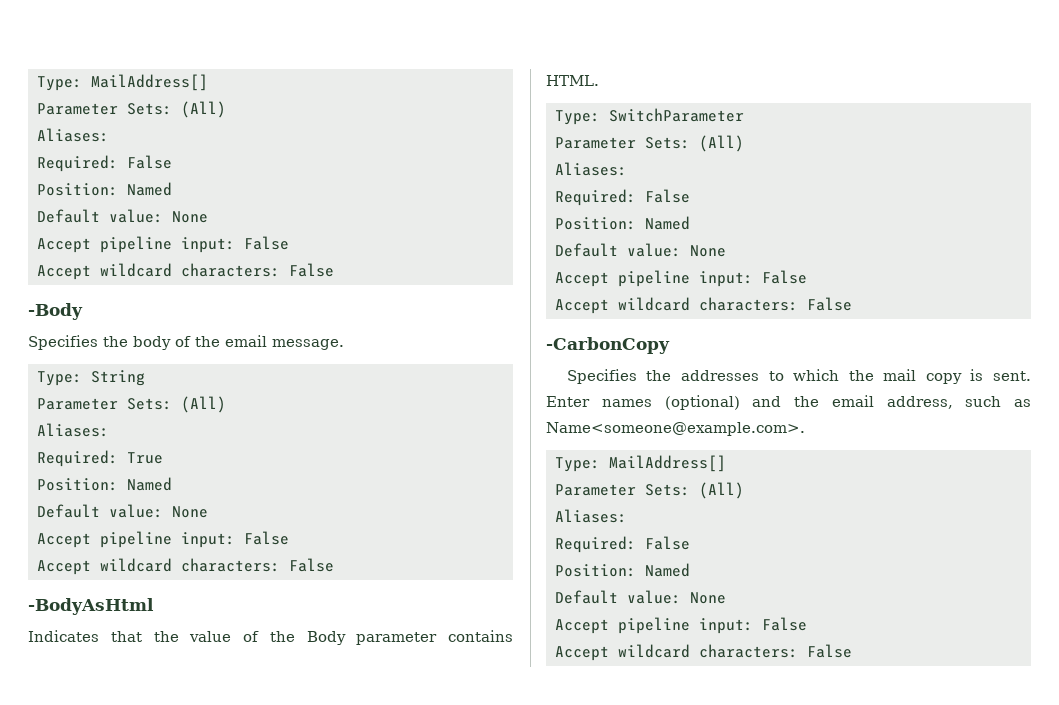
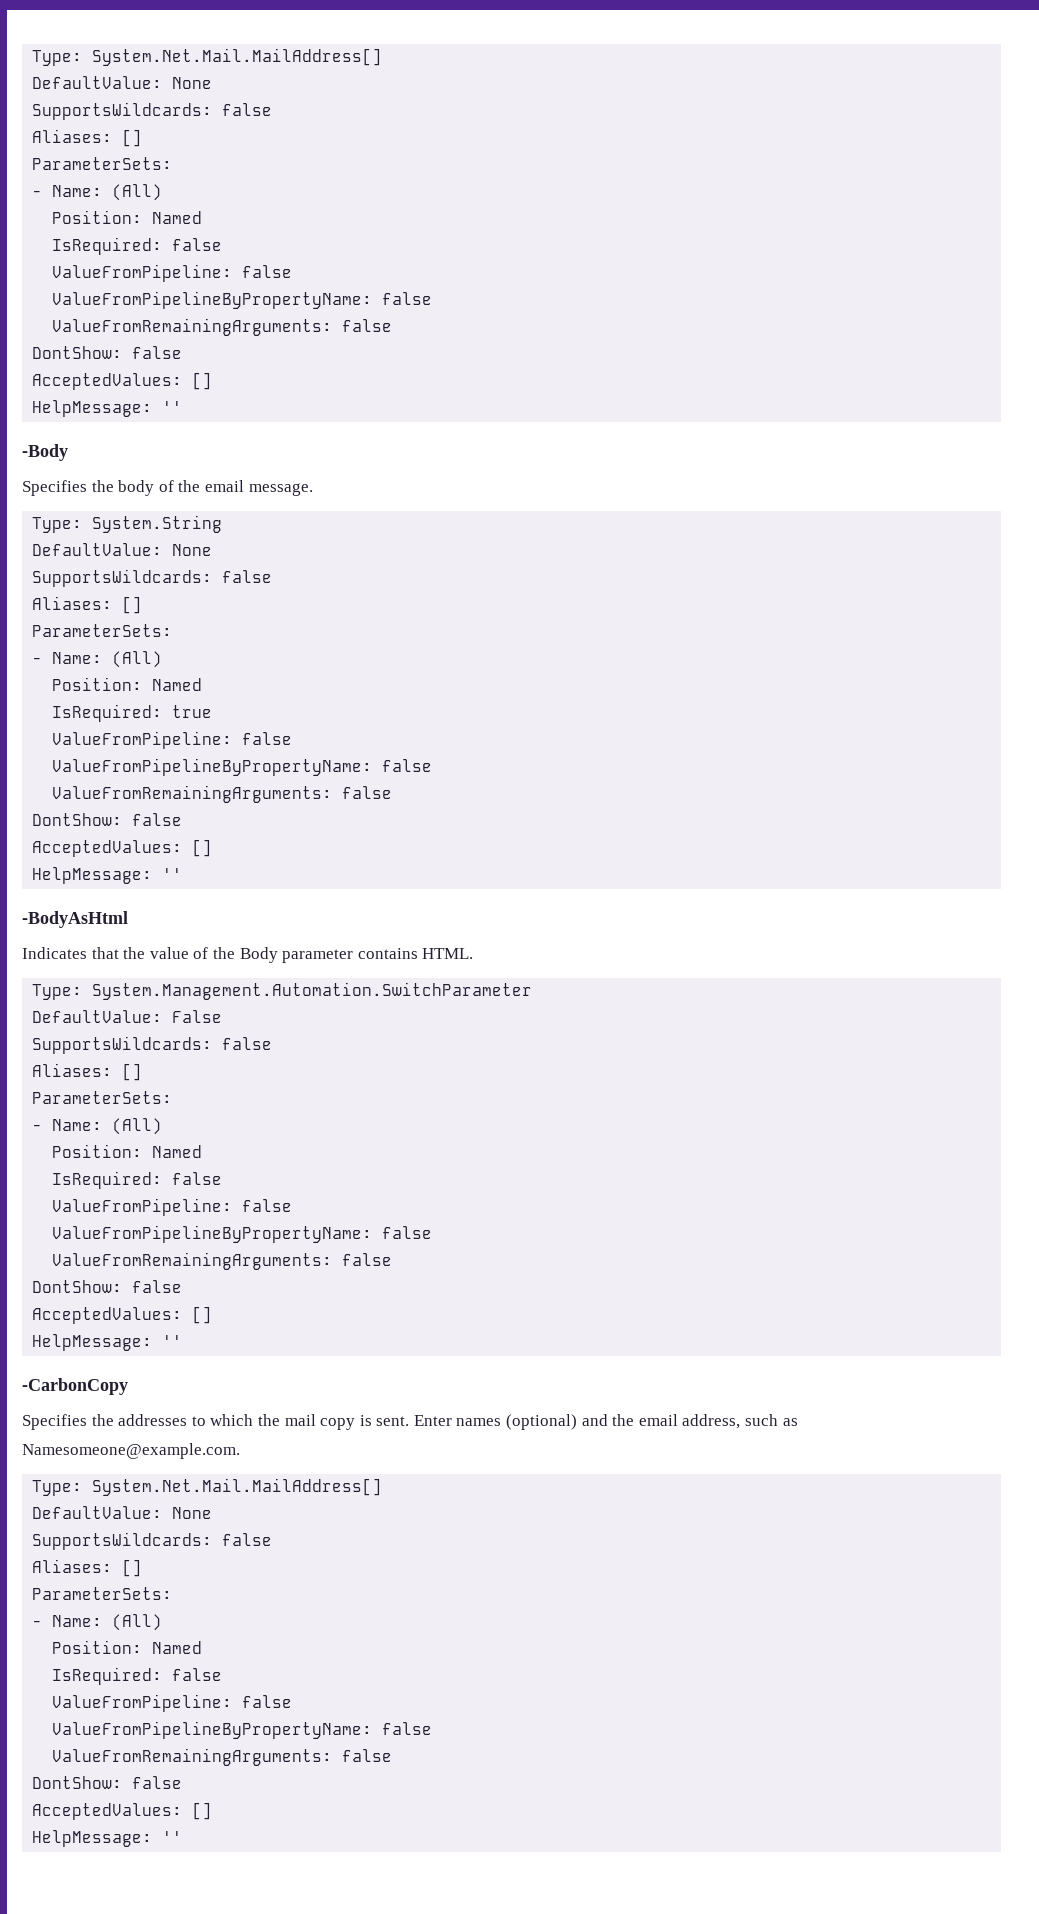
[37,74,208,91] [37,101,226,118] [37,128,109,142] [37,155,172,172] [37,182,172,196] [37,209,208,223] [37,236,289,253] [37,263,334,280] Type: MailAddress[] // Parameter Sets: (All) // Aliases: // Required: False // Position: Named // Default value: None // Accept pipeline input: False // Accept wildcard characters: False -> [32,48,383,66] [32,76,213,89] [32,102,273,120] [32,129,143,147] [32,157,173,170] [32,184,163,201] [52,210,203,224] [52,237,223,255] [52,264,293,282] [52,291,433,309] [52,318,393,336] [32,346,183,359] [32,372,213,390] [32,400,183,417] Type: System.Net.Mail.MailAddress[] // DefaultValue: None // SupportsWildcards: false // Aliases: [] // ParameterSets: // - Name: (All) // Position: Named // IsRequired: false // ValueFromPipeline: false // ValueFromPipelineByPropertyName: false // ValueFromRemainingArguments: false // DontShow: false // AcceptedValues: [] // HelpMessage: ''
[91,370,145,386] [37,396,226,413] [37,423,109,437] [37,450,163,467] [37,477,172,491] [37,504,208,518] [37,531,289,548] [37,558,334,575] String // Parameter Sets: (All) // Aliases: // Required: True // Position: Named // Default value: None // Accept pipeline input: False // Accept wildcard characters: False -> [92,515,223,533] [32,543,213,556] [32,569,273,587] [32,596,143,614] [32,624,173,637] [32,651,163,668] [52,677,203,691] [52,704,213,722] [52,731,293,749] [52,758,433,776] [52,785,393,803] [32,813,183,826] [32,839,213,857] [32,867,183,884] System.String // DefaultValue: None // SupportsWildcards: false // Aliases: [] // ParameterSets: // - Name: (All) // Position: Named // IsRequired: true // ValueFromPipeline: false // ValueFromPipelineByPropertyName: false // ValueFromRemainingArguments: false // DontShow: false // AcceptedValues: [] // HelpMessage: ''
[609,108,744,122] [555,135,744,152] [555,162,627,176] [555,189,690,206] [555,216,690,230] [555,243,726,257] [555,270,807,287] [555,297,852,314] SwitchParameter // Parameter Sets: (All) // Aliases: // Required: False // Position: Named // Default value: None // Accept pipeline input: False // Accept wildcard characters: False -> [92,982,533,1000] [32,1010,223,1023] [32,1036,273,1054] [32,1063,143,1081] [32,1091,173,1104] [32,1118,163,1135] [52,1144,203,1158] [52,1171,223,1189] [52,1198,293,1216] [52,1225,433,1243] [52,1252,393,1270] [32,1280,183,1293] [32,1306,213,1324] [32,1334,183,1351] System.Management.Automation.SwitchParameter // DefaultValue: False // SupportsWildcards: false // Aliases: [] // ParameterSets: // - Name: (All) // Position: Named // IsRequired: false // ValueFromPipeline: false // ValueFromPipelineByPropertyName: false // ValueFromRemainingArguments: false // DontShow: false // AcceptedValues: [] // HelpMessage: ''
[546,422,805,436] [555,455,726,472] [555,482,744,499] [555,509,627,523] [555,536,690,553] [555,563,690,577] [555,590,726,604] [555,617,807,634] [555,644,852,661] Name<someone@example.com>. // Type: MailAddress[] // Parameter Sets: (All) // Aliases: // Required: False // Position: Named // Default value: None // Accept pipeline input: False // Accept wildcard characters: False -> [22,1443,240,1459] [32,1478,383,1496] [32,1506,213,1519] [32,1532,273,1550] [32,1559,143,1577] [32,1587,173,1600] [32,1614,163,1631] [52,1640,203,1654] [52,1667,223,1685] [52,1694,293,1712] [52,1721,433,1739] [52,1748,393,1766] [32,1776,183,1789] [32,1802,213,1820] [32,1830,183,1847] Namesomeone@example.com. // Type: System.Net.Mail.MailAddress[] // DefaultValue: None // SupportsWildcards: false // Aliases: [] // ParameterSets: // - Name: (All) // Position: Named // IsRequired: false // ValueFromPipeline: false // ValueFromPipelineByPropertyName: false // ValueFromRemainingArguments: false // DontShow: false // AcceptedValues: [] // HelpMessage: ''

